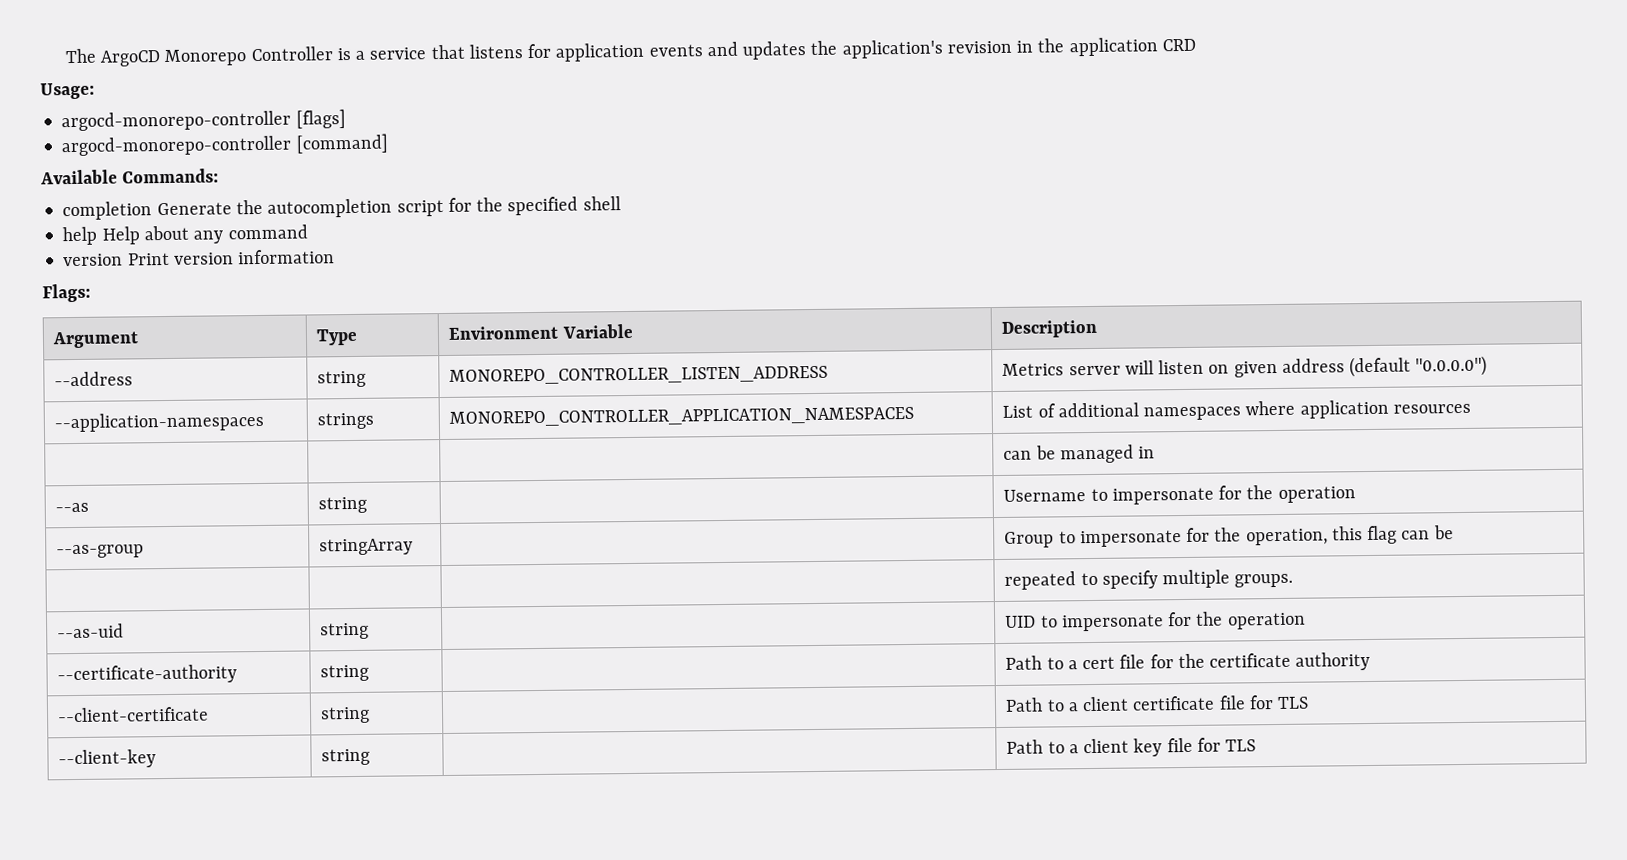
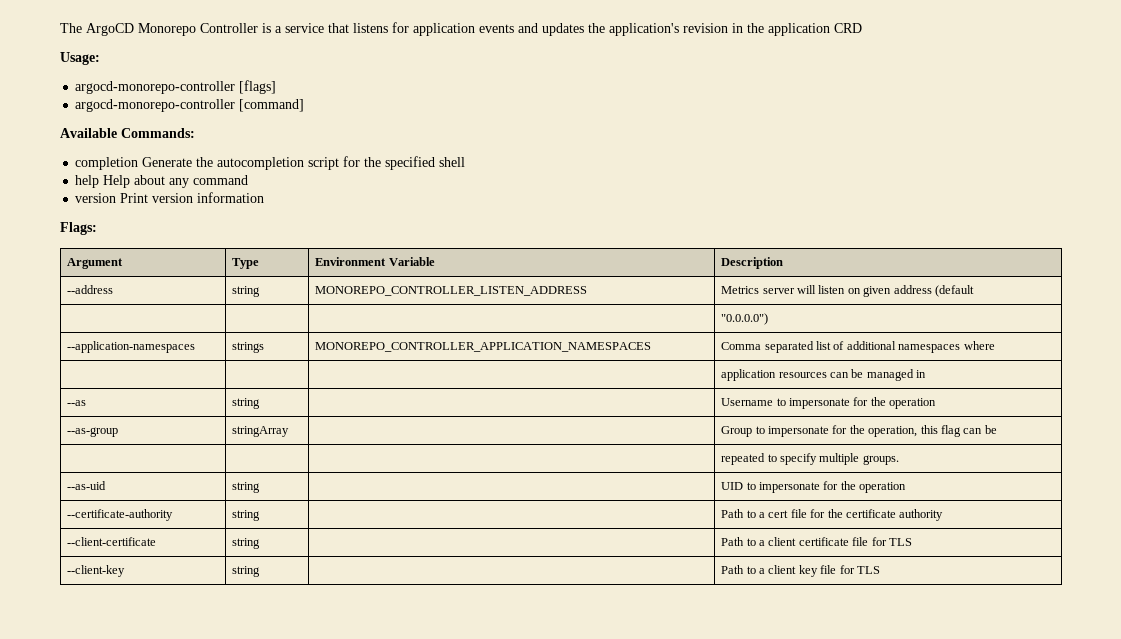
(1412, 367) none -> (974, 291) // | | |
[1002,405,1034,418] List -> [721,341,832,353] Comma separated list
[1299,399,1471,419] application resources // | | | -> [721,369,827,381] // | | | application resources

